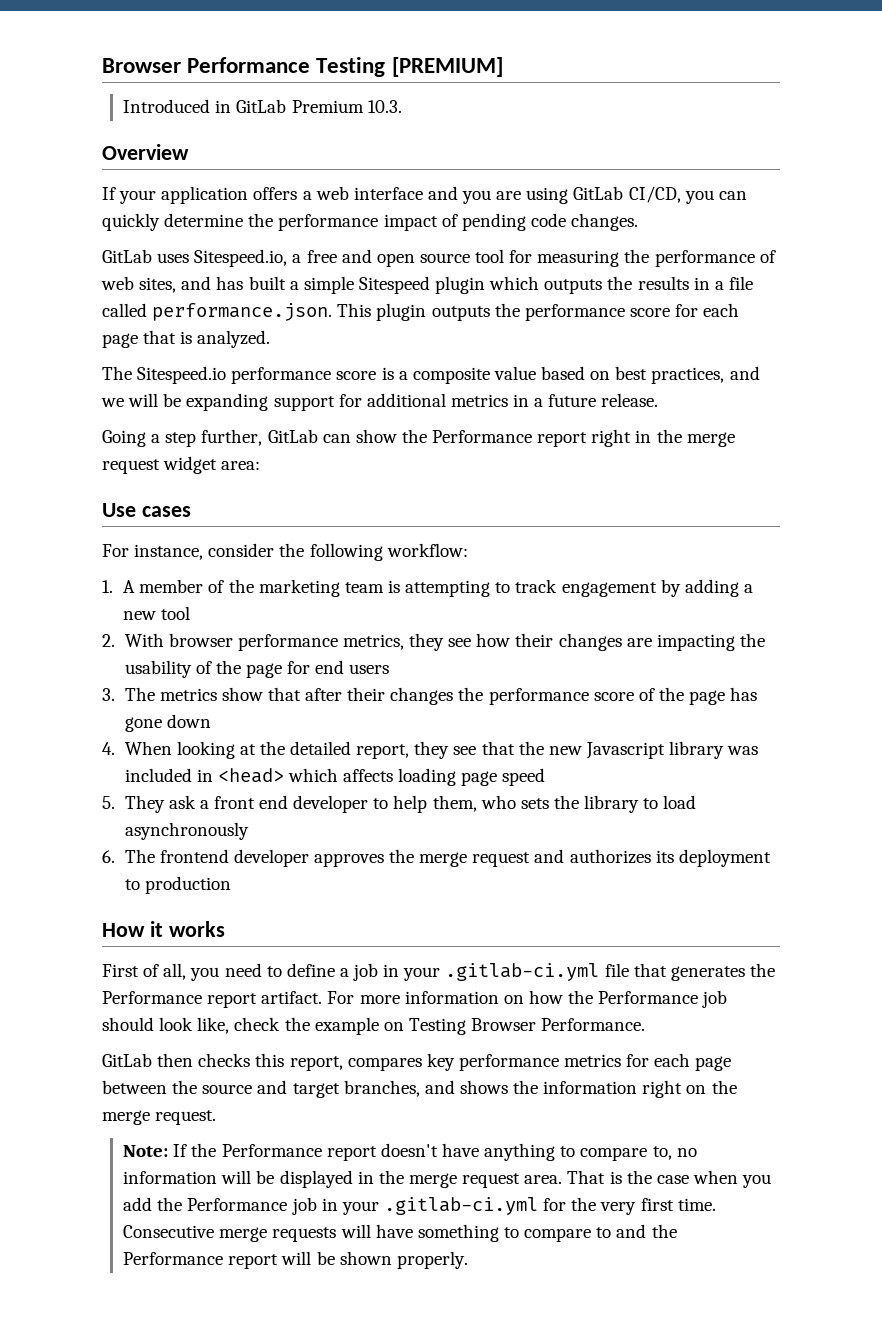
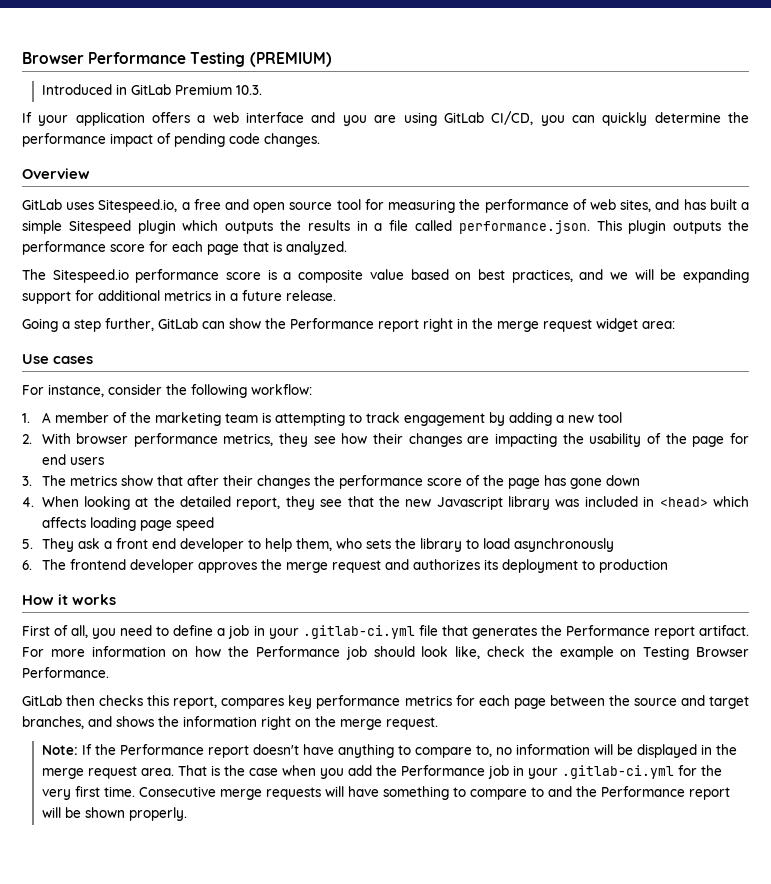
[391,57,503,77] [PREMIUM] -> [249,52,332,67] (PREMIUM)
[102,144,189,160] // Overview -> (262, 90) none
(639, 222) none -> [22,168,90,179] // Overview

